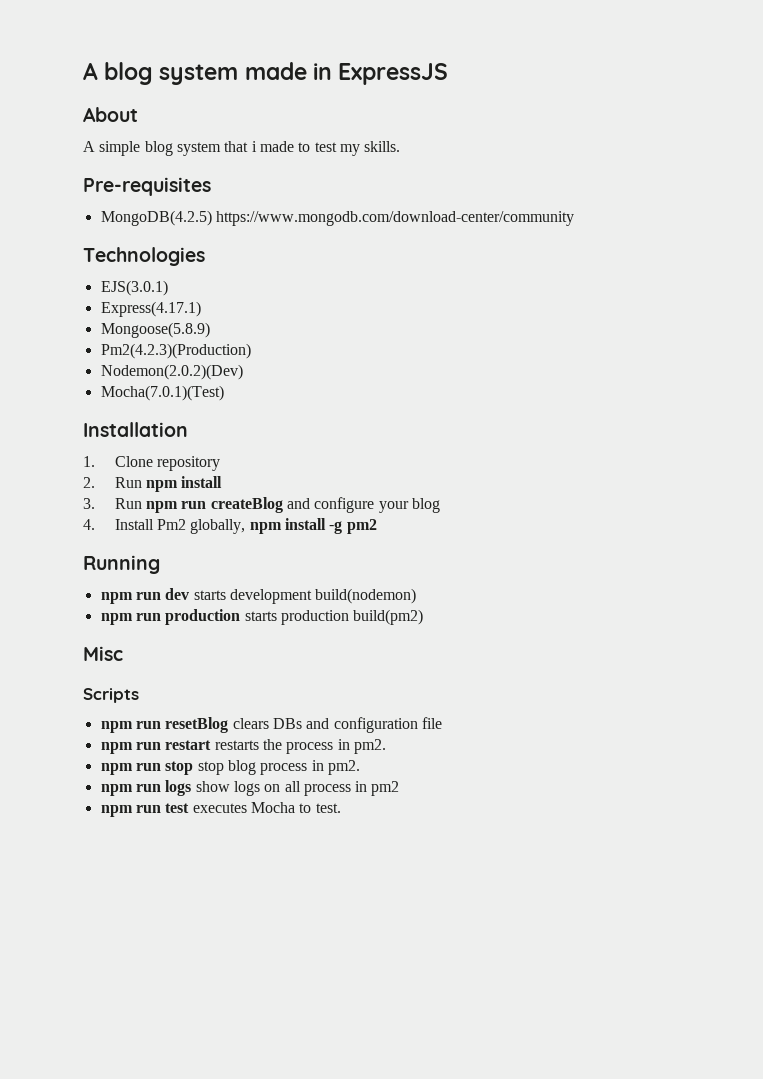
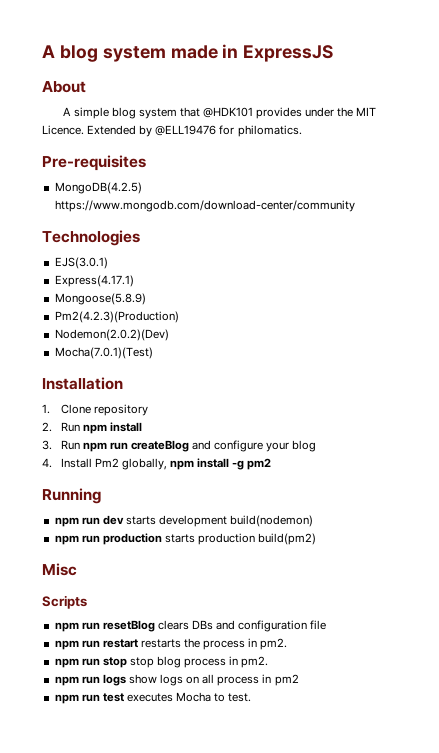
[251,141,401,156] i made to test my skills. -> [203,107,377,119] [42,125,302,137] @HDK101 provides under the MIT Licence. Extended by @ELL19476 for philomatics.

